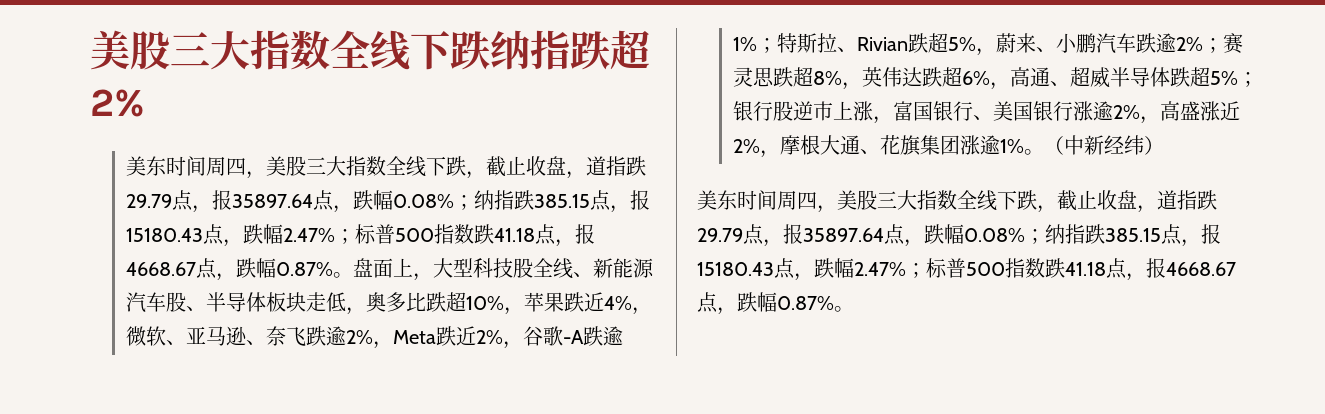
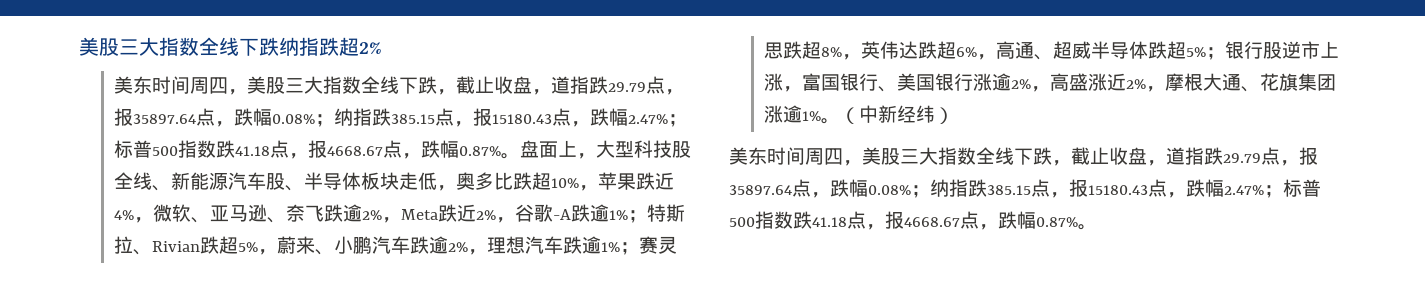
(1204, 44) none -> [468,236,621,255] ，理想汽车跌逾1%

